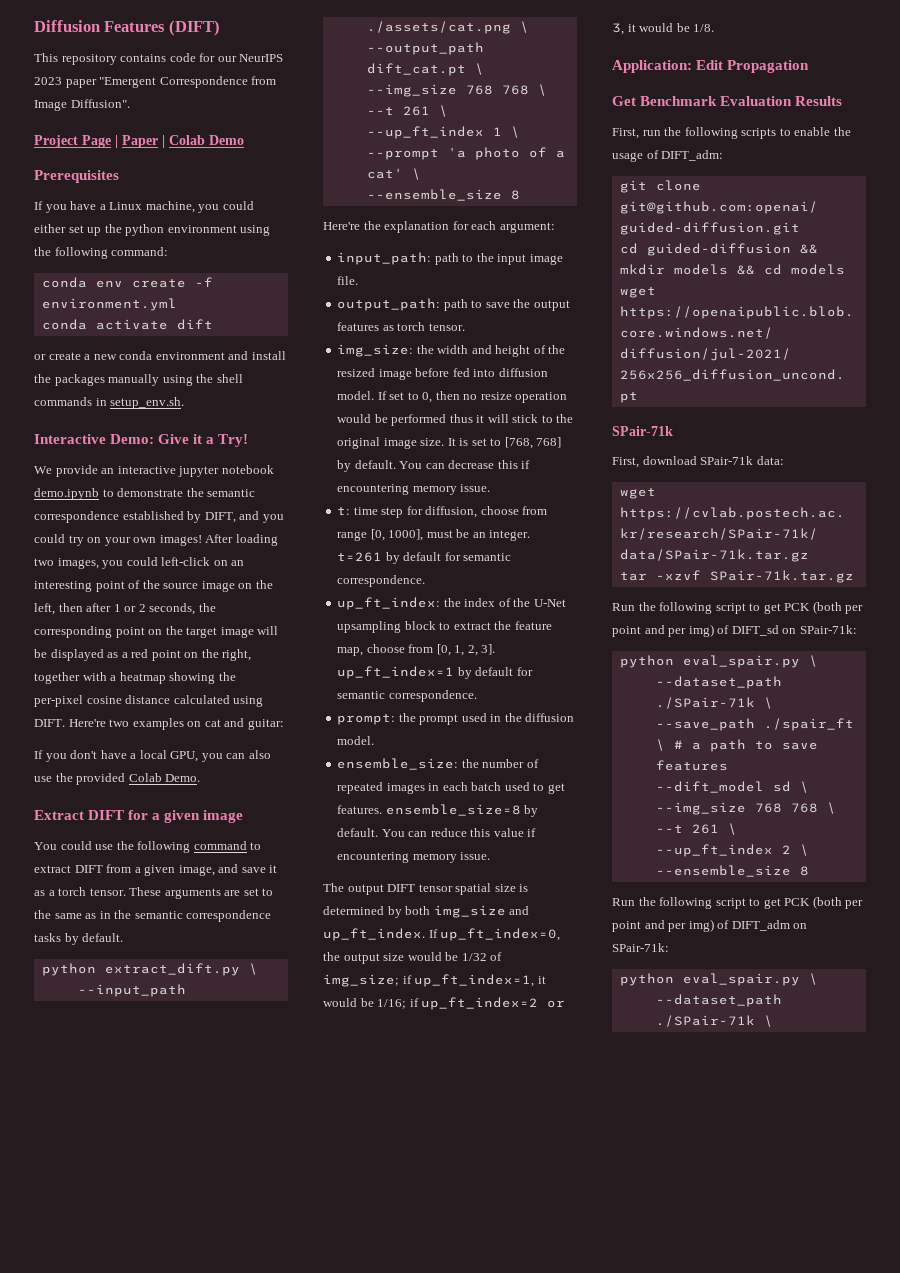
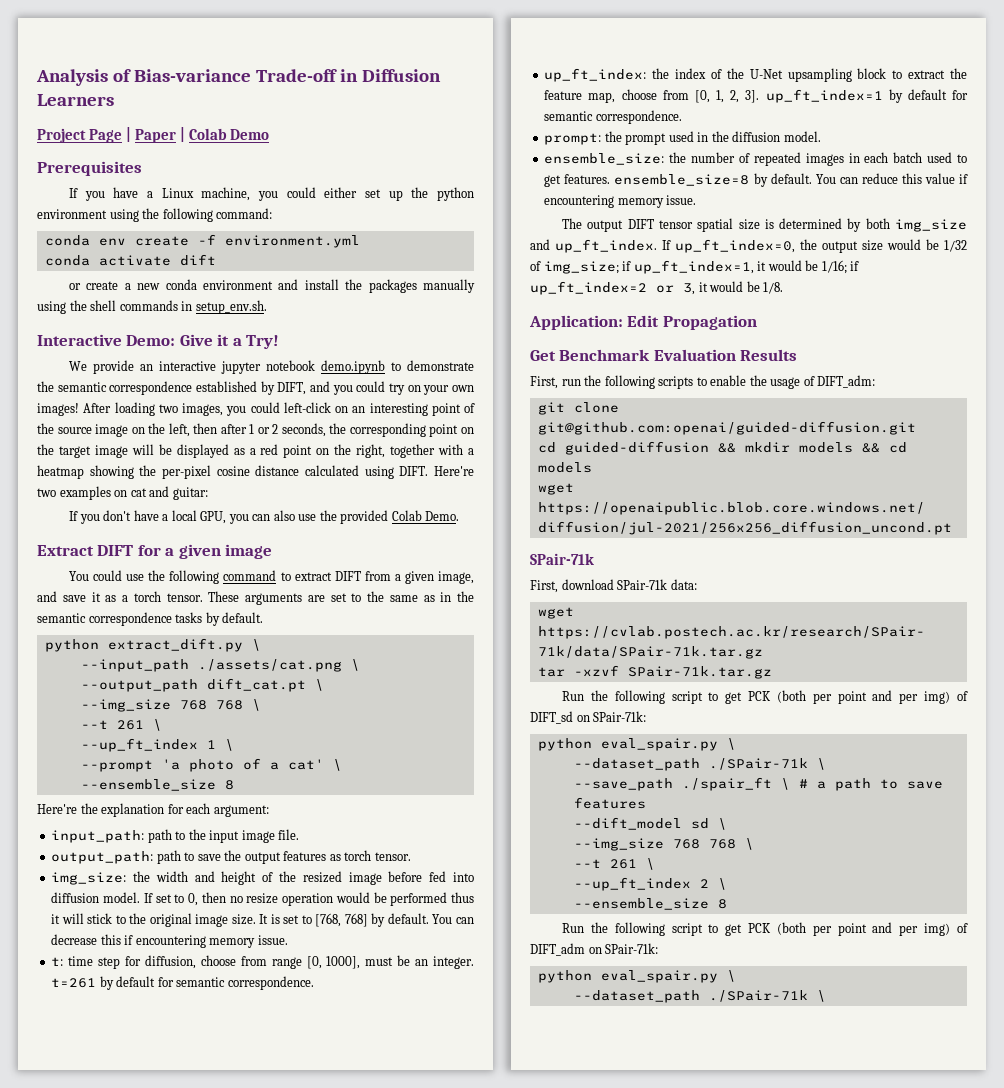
[34,20,220,36] [34,53,284,65] [34,76,277,88] [34,99,130,111] Diffusion Features (DIFT) // This repository contains code for our NeurIPS 2023 paper "Emergent Correspondence from Image Diffusion". -> [36,69,441,86] [37,94,114,106] Analysis of Bias-variance Trade-off in Diffusion Learners

